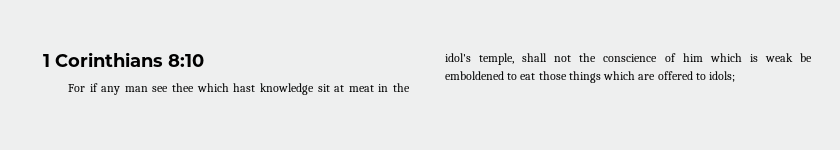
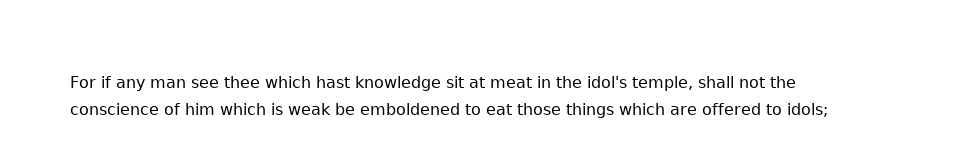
[43,52,204,67] 1 Corinthians 8:10 // -> (70, 82) none

